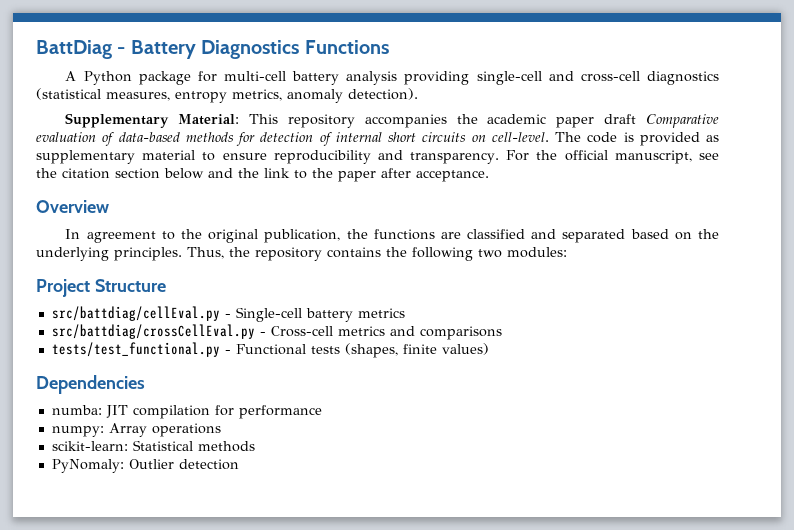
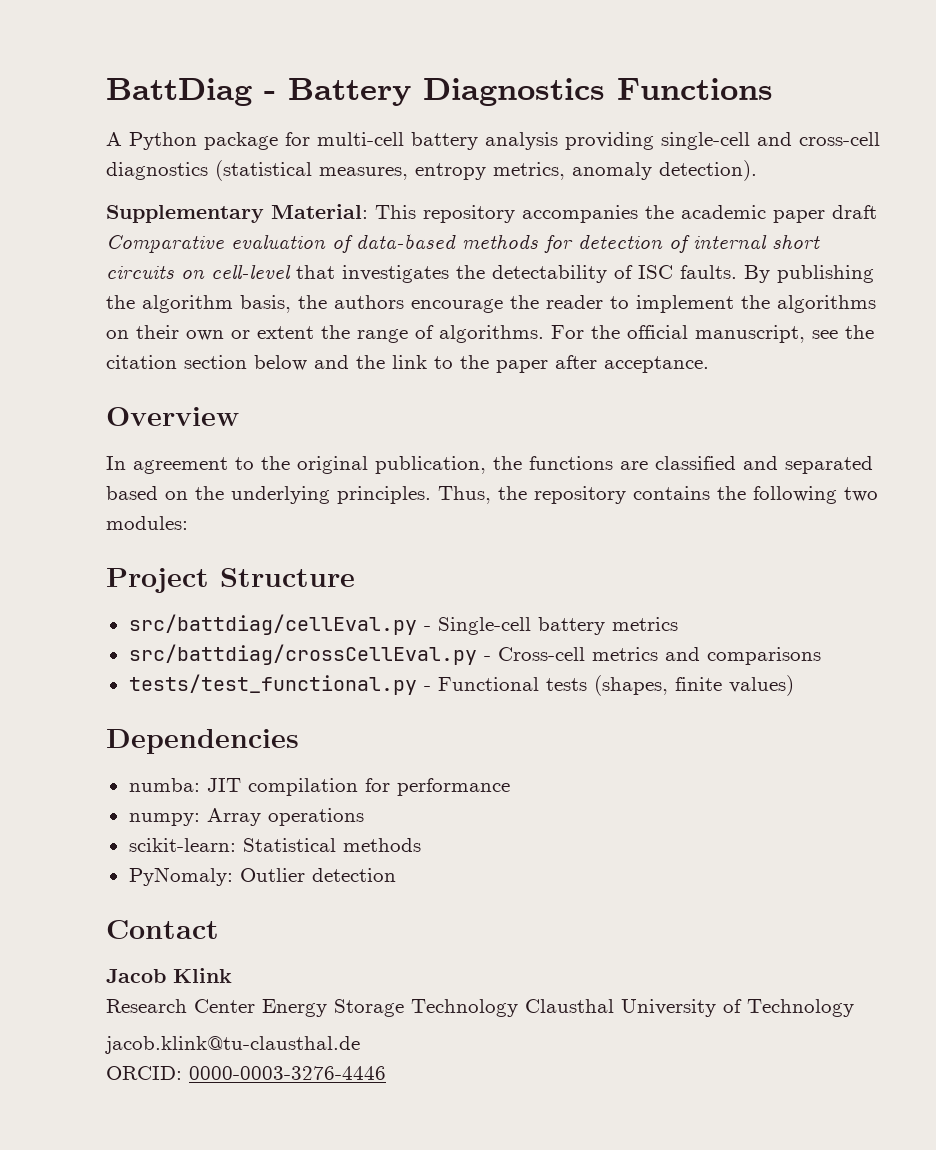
[491,132,719,146] [36,150,500,164] cell-level. The code is provided as supplementary material to ensure reproducibility and transparency. -> [211,264,874,283] [106,295,876,313] [106,325,544,343] cell-level that investigates the detectability of ISC faults. By publishing the algorithm basis, the authors encourage the reader to implement the algorithms on their own or extent the range of algorithms.
(239, 464) none -> [106,920,219,939] [106,968,232,983] [106,999,854,1017] [105,1036,360,1054] [106,1066,386,1080] // Contact // Jacob Klink // Research Center Energy Storage Technology Clausthal University of Technology // jacob.klink@tu-clausthal.de // ORCID: 0000-0003-3276-4446

